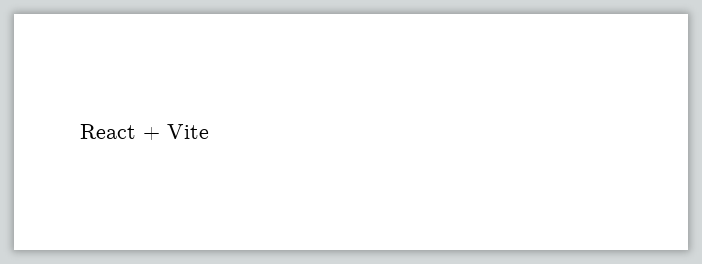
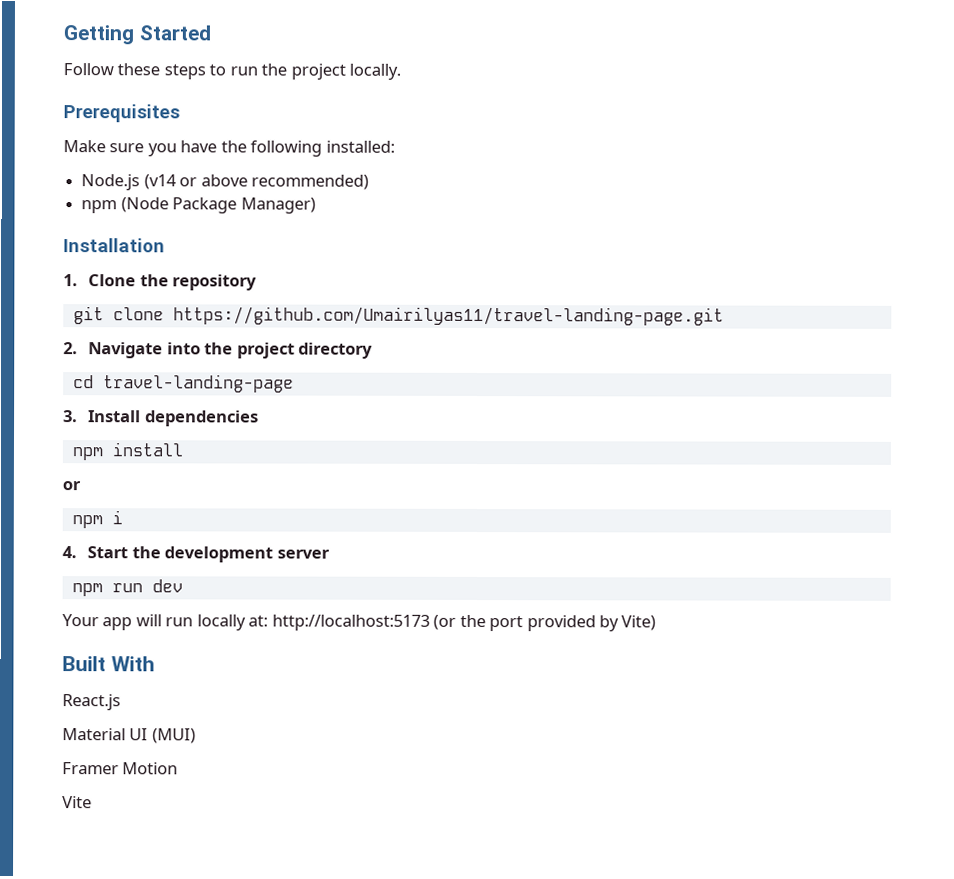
[80,124,160,140] React + -> [63,25,211,45] [63,63,402,80] [63,104,180,123] [63,140,395,157] [81,174,369,191] [81,197,316,214] [63,238,165,253] [63,274,258,291] [72,306,724,326] [63,342,374,359] [72,374,294,393] [63,410,259,427] [71,442,183,461] [62,481,81,491] [71,510,123,529] [62,546,330,563] [71,579,183,597] [62,614,657,632] [62,656,155,672] [62,694,121,711] [62,728,196,744] [62,762,179,775] Getting Started // Follow these steps to run the project locally. // Prerequisites // Make sure you have the following installed: // Node.js (v14 or above recommended) // npm (Node Package Manager) // Installation // 1. Clone the repository // git clone https://github.com/Umairilyas11/travel-landing-page.git // 2. Navigate into the project directory // cd travel-landing-page // 3. Install dependencies // npm install // or // npm i // 4. Start the development server // npm run dev // Your app will run locally at: http://localhost:5173 (or the port provided by Vite) // Built With // React.js // Material UI (MUI) // Framer Motion //

